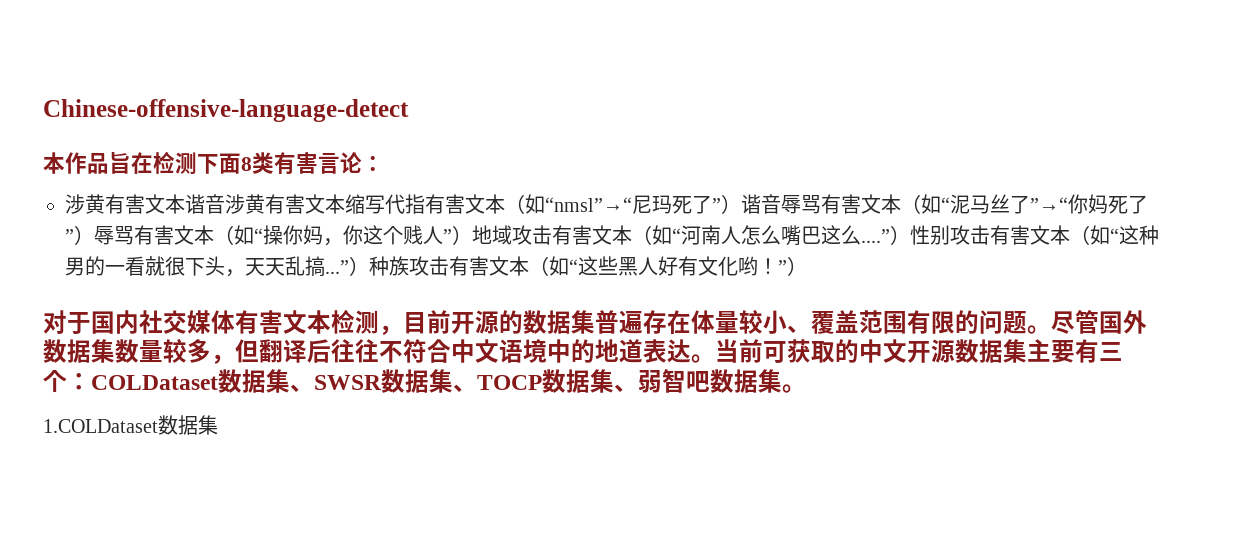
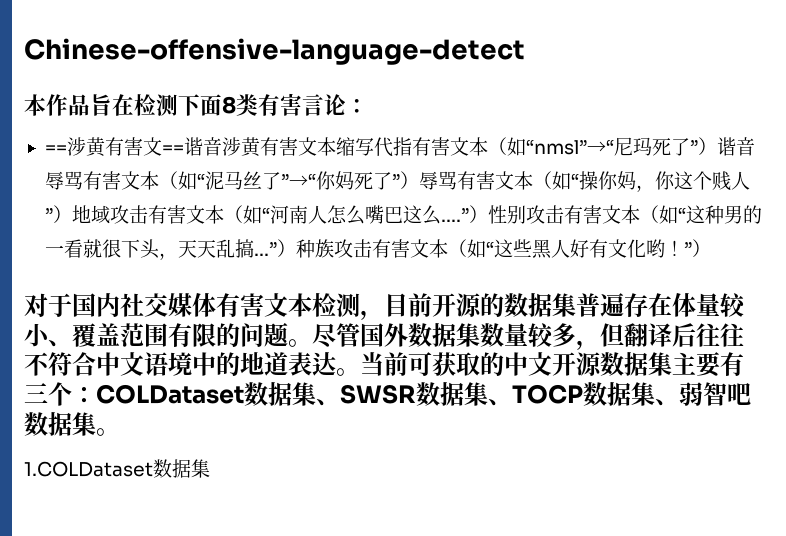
[65,194,185,214] 涉黄有害文本 -> [44,137,184,157] ==涉黄有害文==

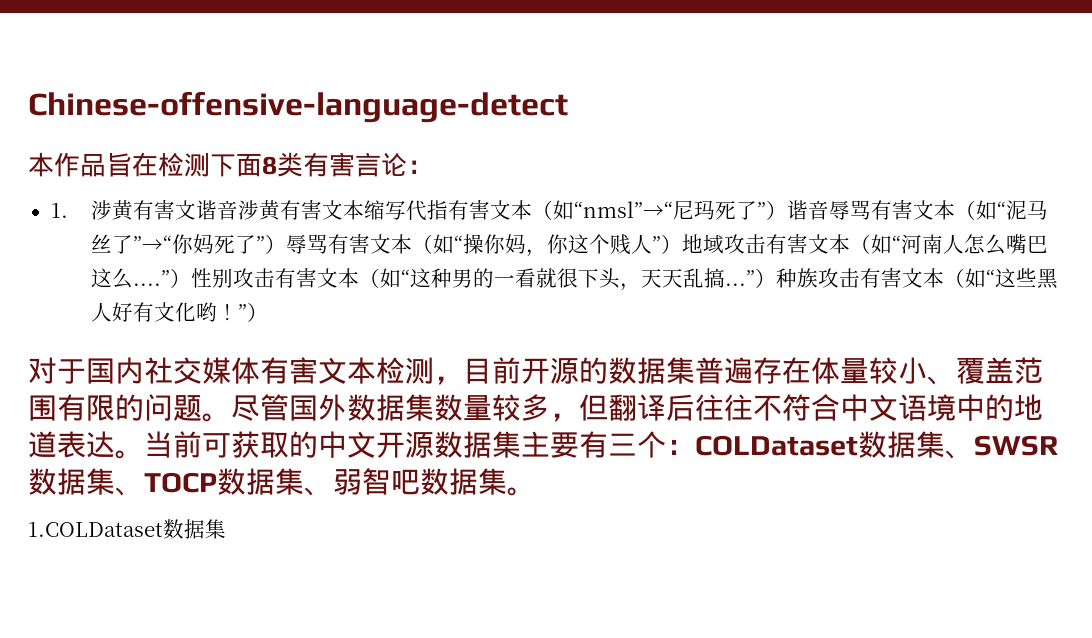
[44,137,184,157] ==涉黄有害文== -> [50,200,197,221] 1.涉黄有害文

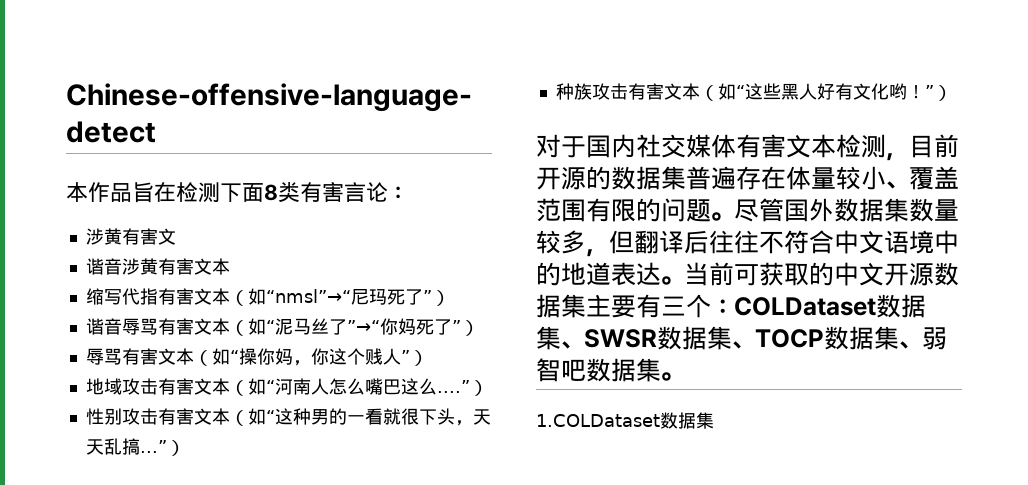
[50,200,197,221] 1.涉黄有害文 -> [85,228,176,245] 涉黄有害文 //
(365, 210) none -> (230, 266) //
(788, 210) none -> (450, 298) //
(287, 244) none -> (479, 328) //
(683, 244) none -> (428, 358) //
(192, 278) none -> (488, 388) //
(777, 278) none -> (185, 448) //

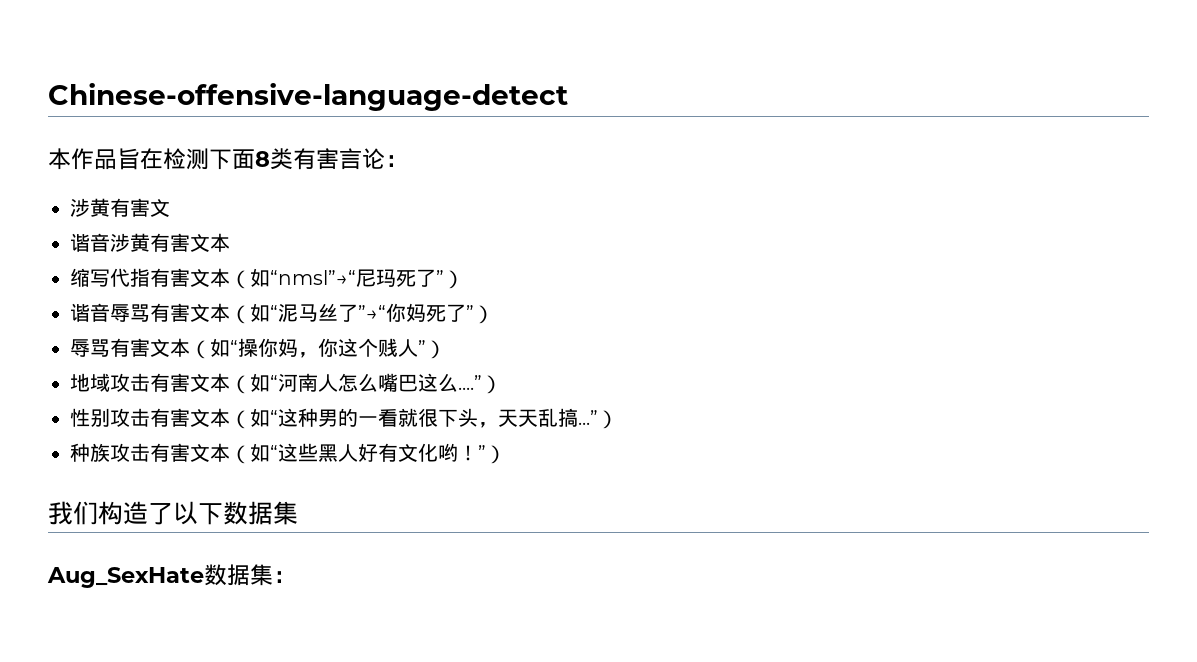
[536,134,959,161] [536,166,959,190] [536,198,959,222] [536,230,959,257] [536,262,959,286] [536,294,926,318] [536,326,947,350] [536,358,684,382] [536,412,714,429] 对于国内社交媒体有害文本检测，目前开源的数据集普遍存在体量较小、覆盖范围有限的问题。尽管国外数据集数量较多，但翻译后往往不符合中文语境中的地道表达。当前可获取的中文开源数据集主要有三个：COLDataset数据集、SWSR数据集、TOCP数据集、弱智吧数据集。 // 1.COLDataset数据集 -> [48,501,298,525] [47,564,296,588] 我们构造了以下数据集 // Aug_SexHate数据集：

